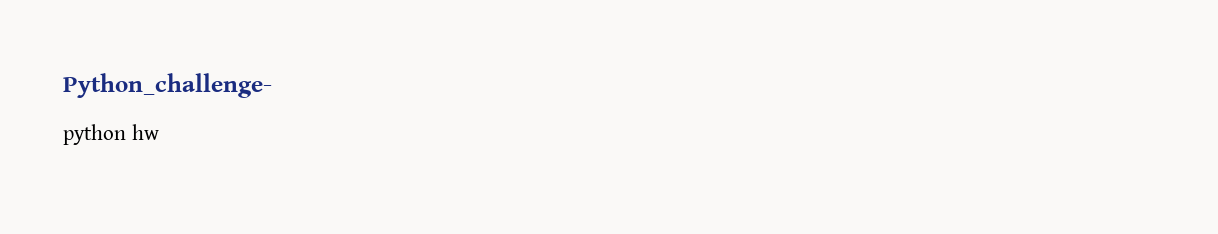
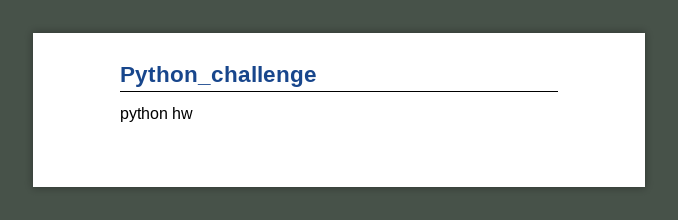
[63,73,272,98] Python_challenge- -> [120,66,317,87] Python_challenge

